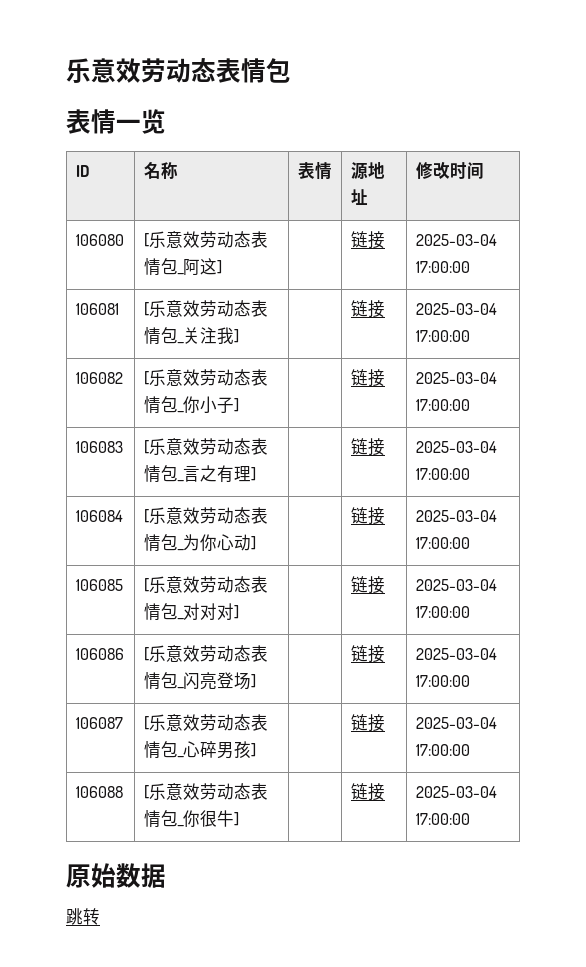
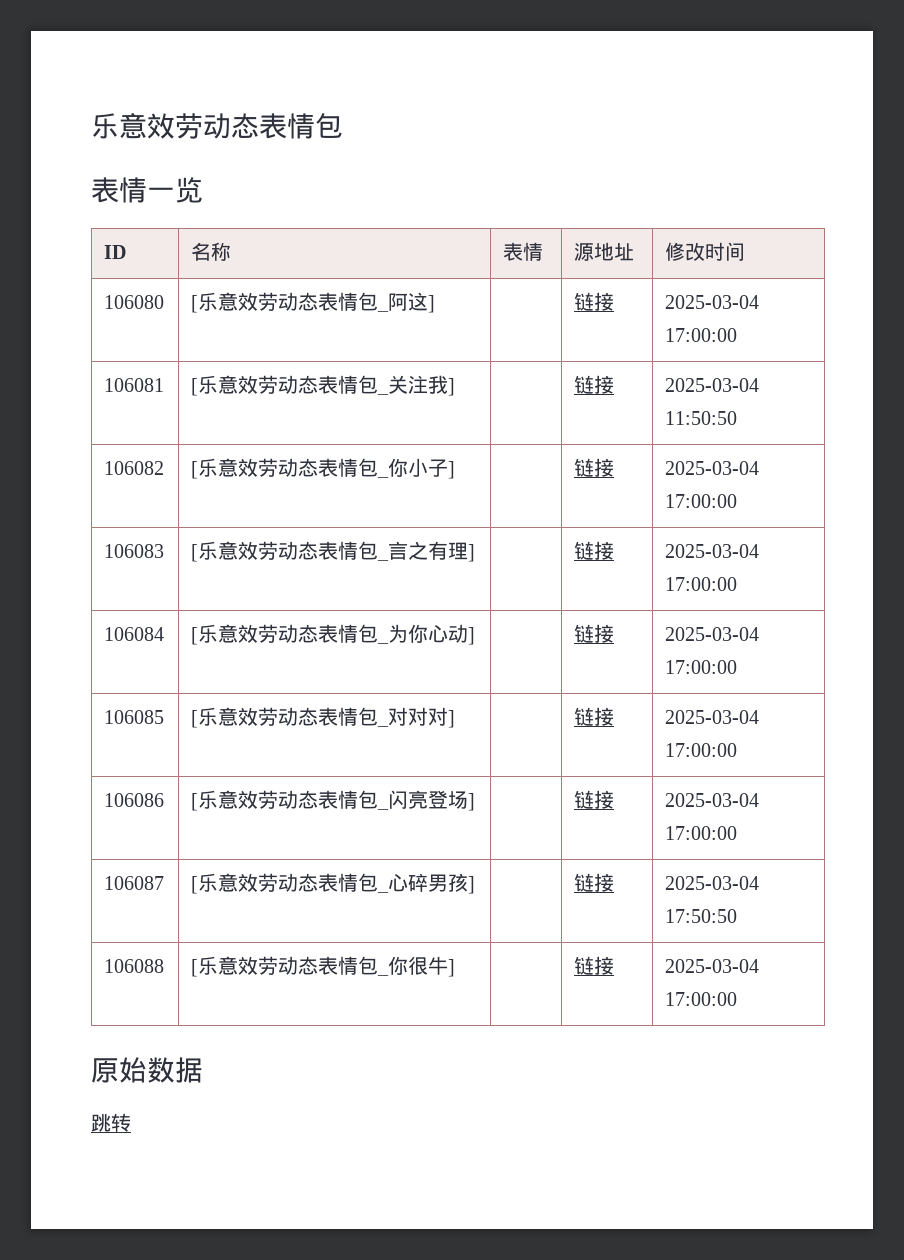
[415,330,470,342] 17:00:00 -> [665,411,738,425] 11:50:50
[415,744,470,756] 17:00:00 -> [665,909,738,923] 17:50:50

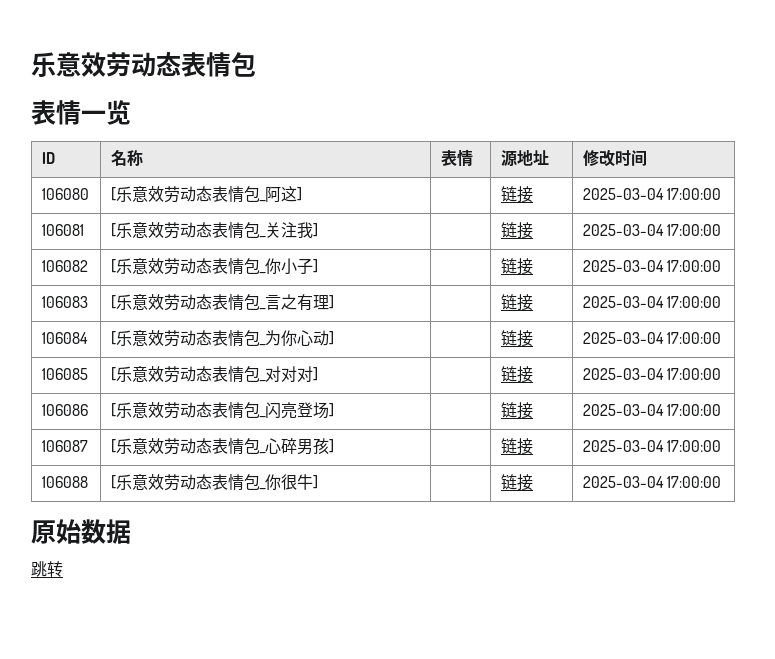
[665,411,738,425] 11:50:50 -> [667,224,722,236] 17:00:00
[665,909,738,923] 17:50:50 -> [667,440,722,452] 17:00:00

